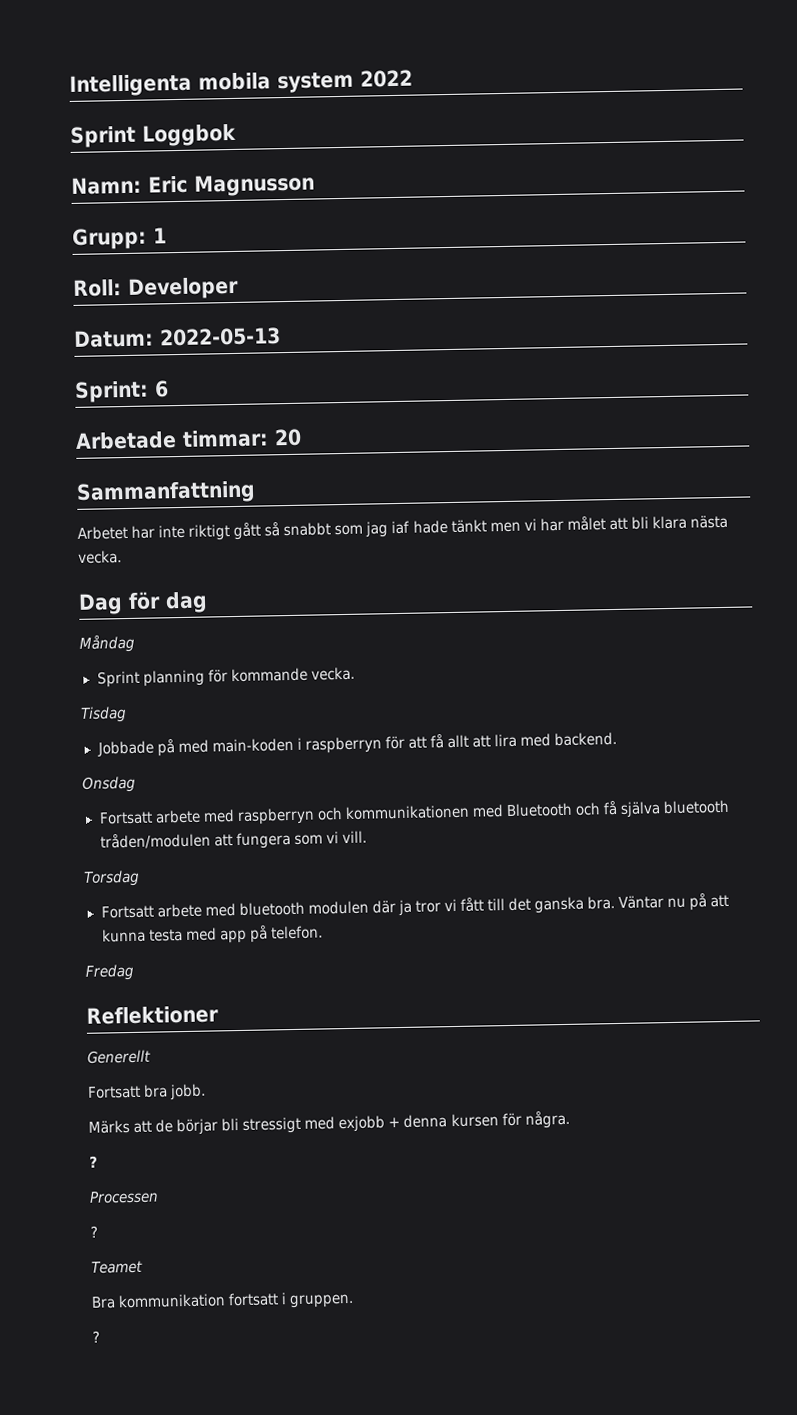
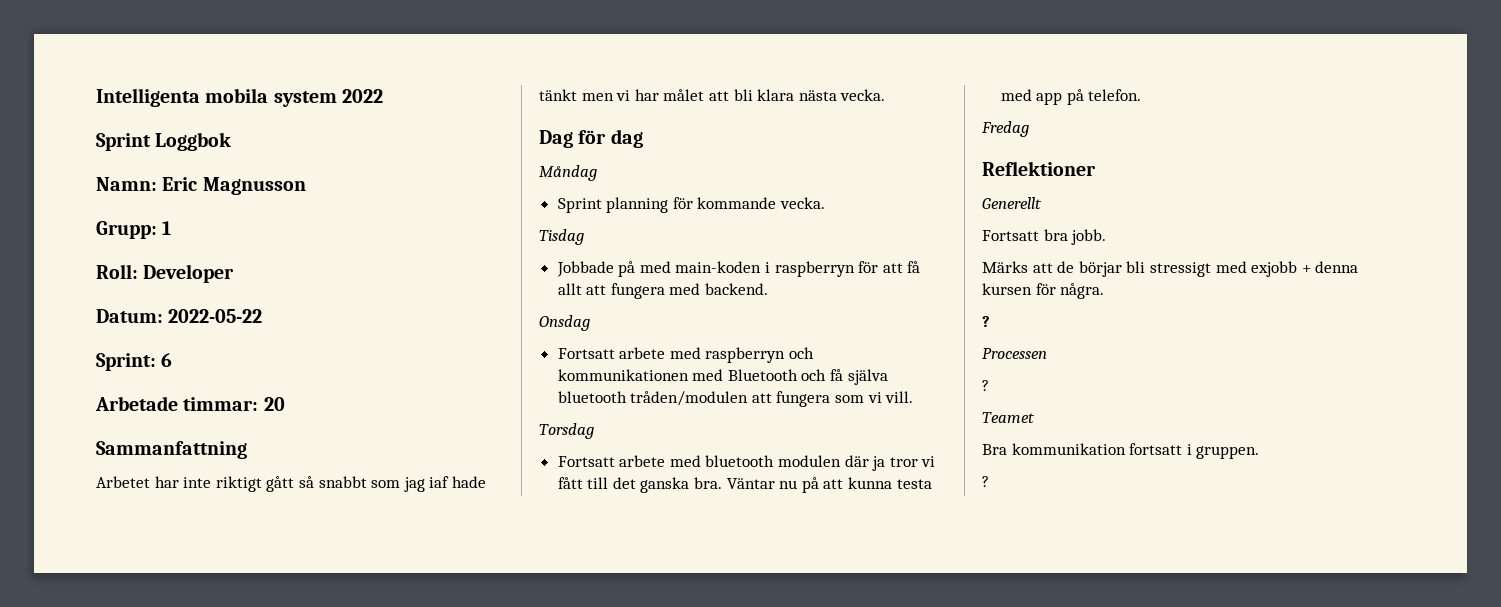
[159,327,281,347] 2022-05-13 -> [168,309,263,323] 2022-05-22
[494,733,518,748] lira -> [610,283,665,299] fungera

